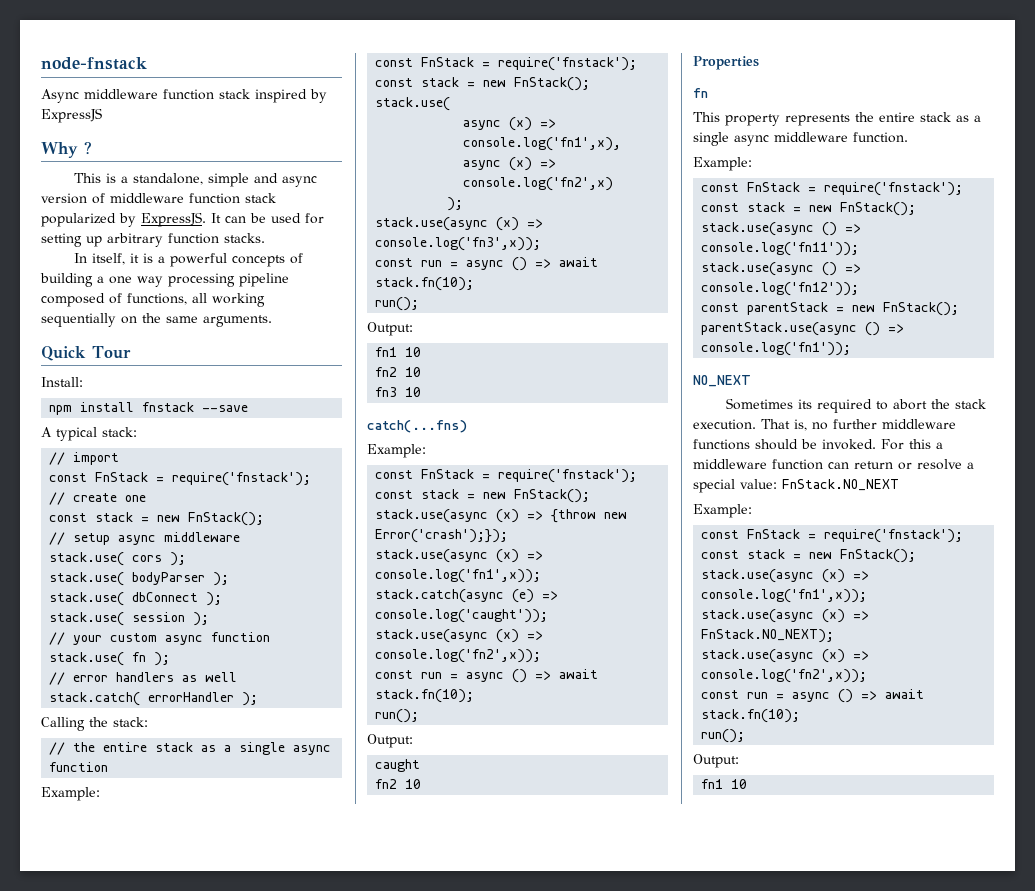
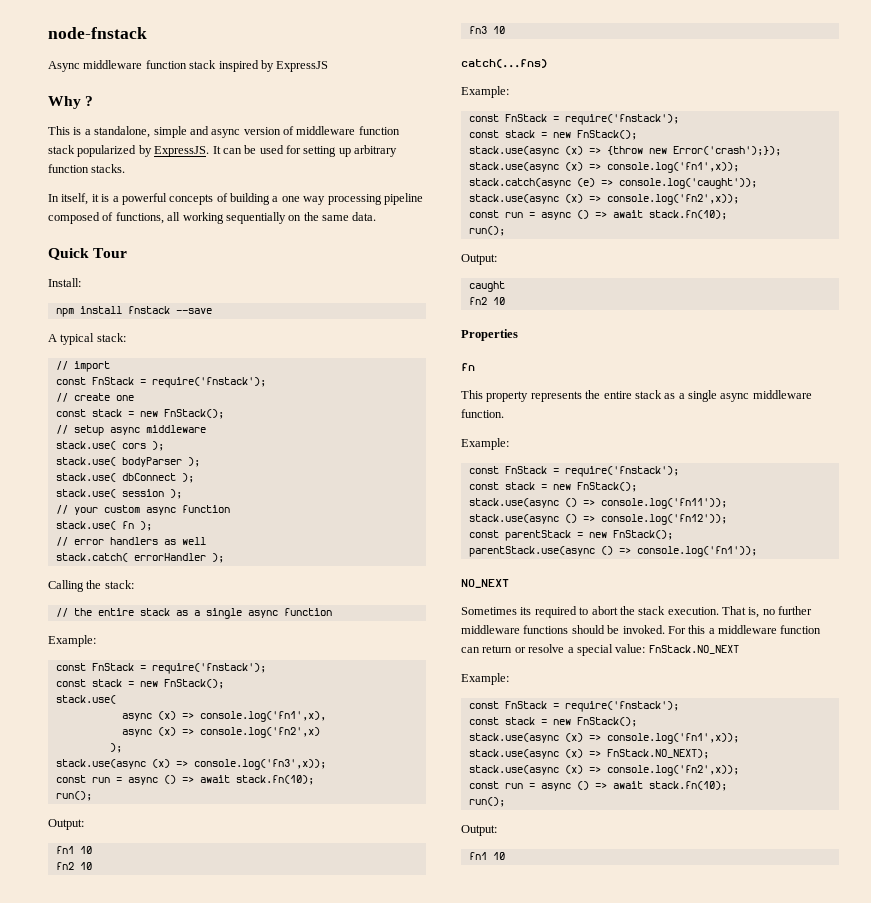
[203,315,272,327] arguments. -> [352,212,377,221] data.

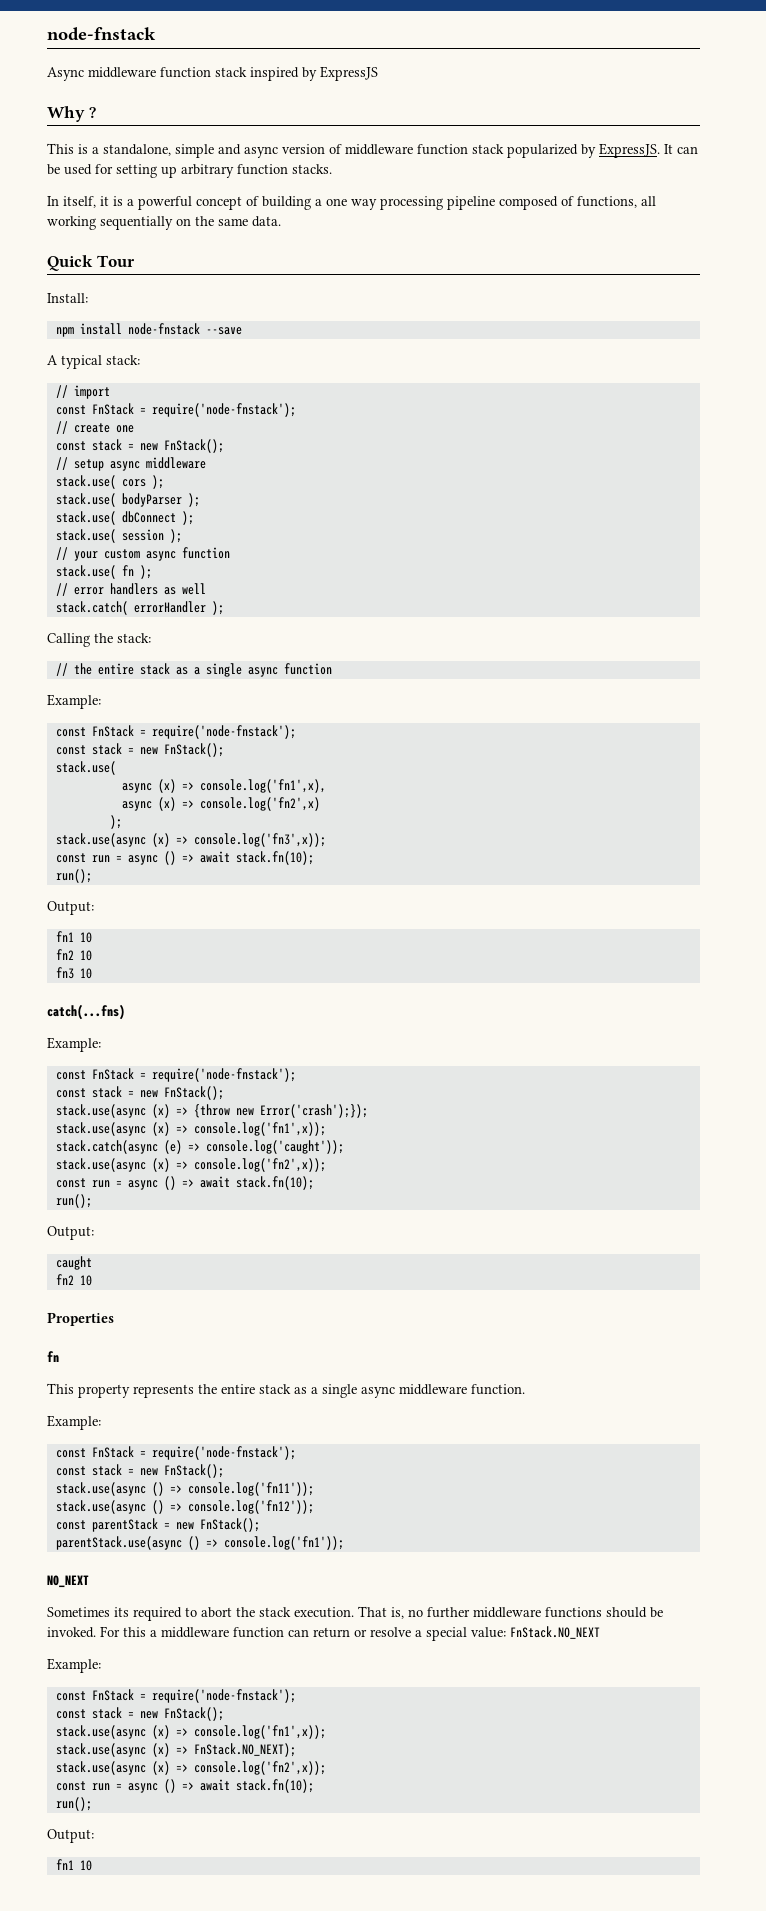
[169,194,214,205] concepts -> [196,196,242,210] concept
[127,306,170,314] fnstack -> [127,323,200,335] node-fnstack
[151,377,266,388] require('fnstack'); -> [151,403,296,417] require('node-fnstack');
[151,663,266,674] require('fnstack'); -> [151,725,296,739] require('node-fnstack');
[564,114,679,125] require('fnstack'); -> [151,1068,296,1082] require('node-fnstack');
[564,466,679,477] require('fnstack'); -> [151,1446,296,1460] require('node-fnstack');
[564,701,679,712] require('fnstack'); -> [151,1689,296,1703] require('node-fnstack');

